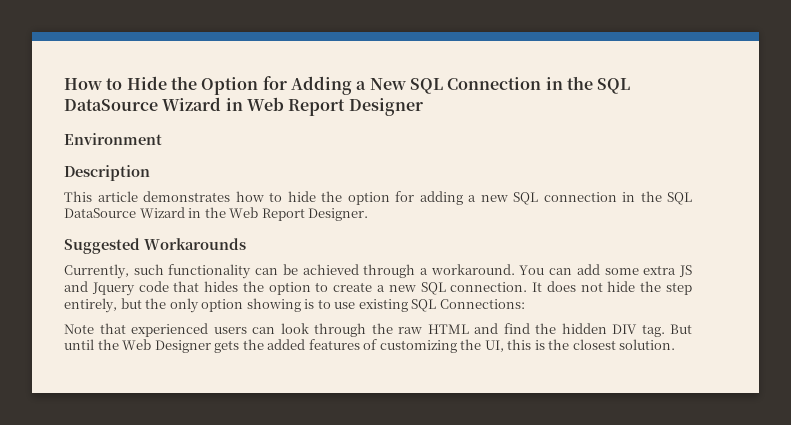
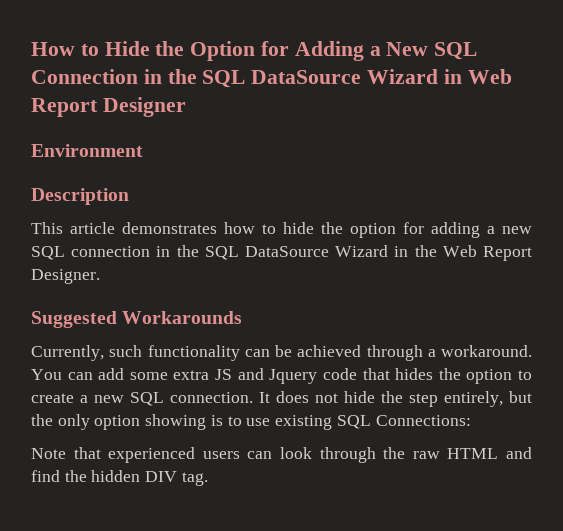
[670,324,692,334] [64,339,676,353] But until the Web Designer gets the added features of customizing the UI, this is the closest solution. -> (208, 479) none

